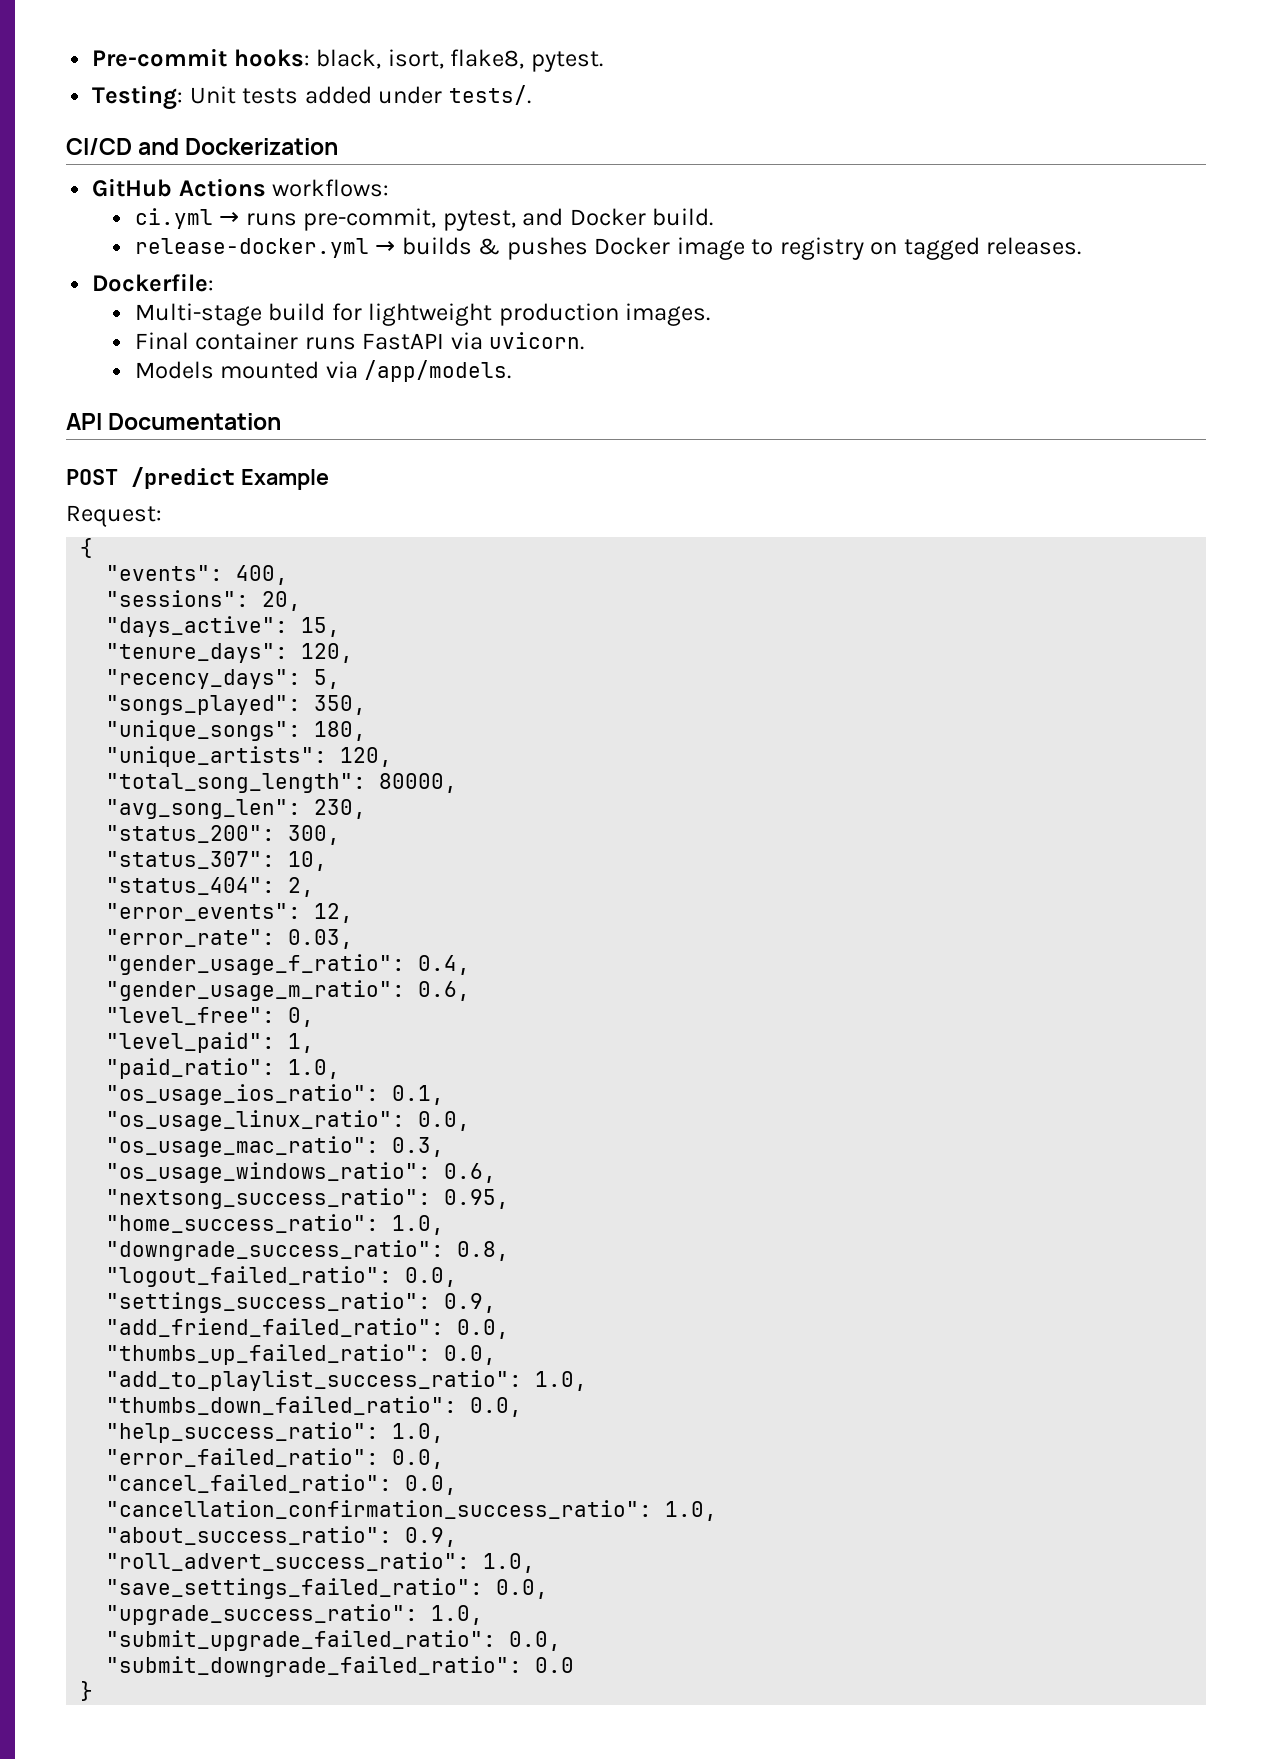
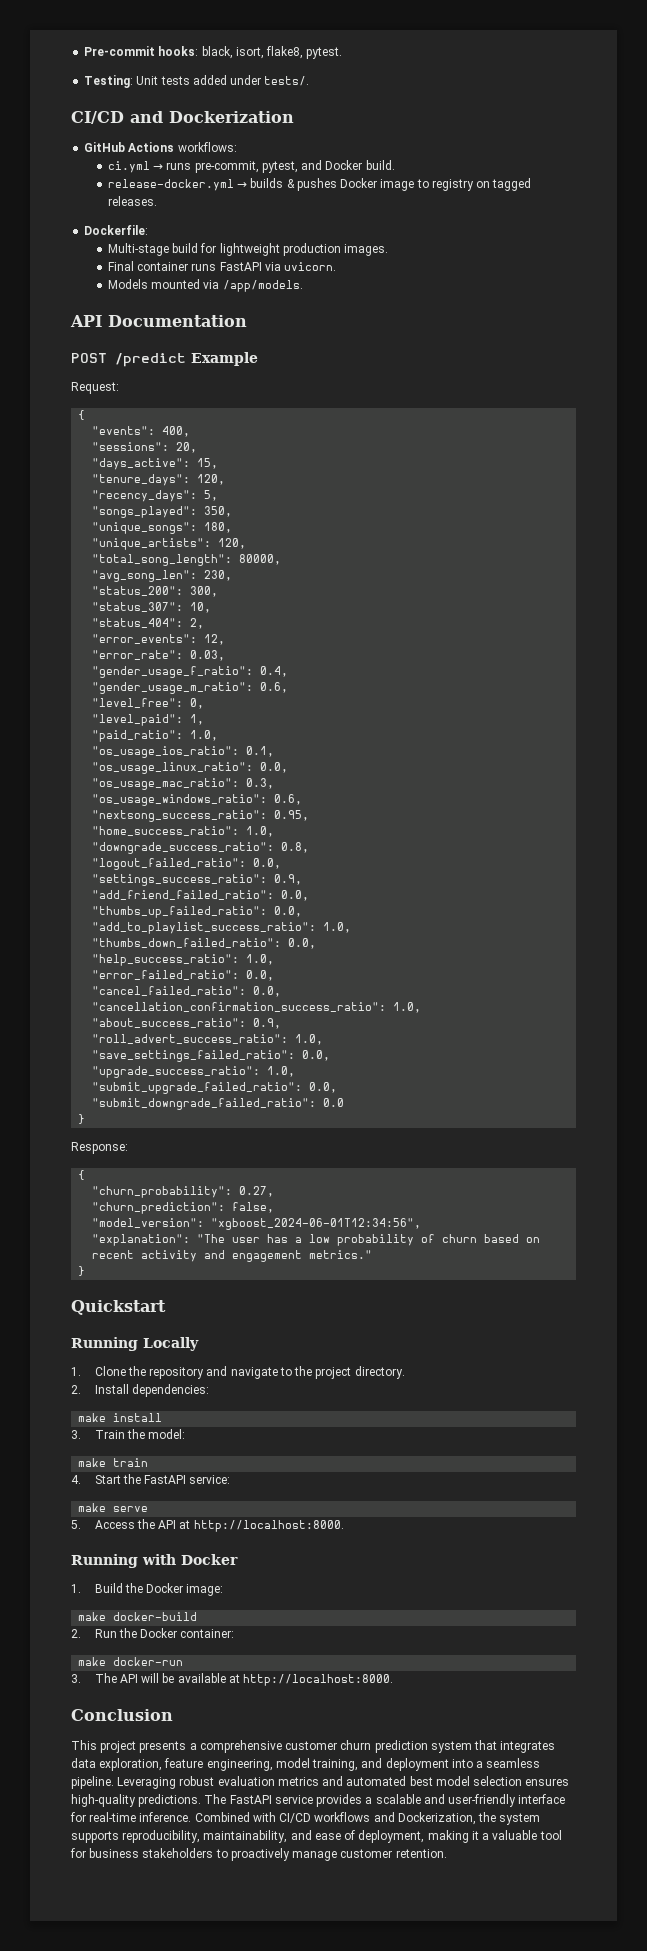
(94, 1691) none -> [71,1142,128,1154] [78,1170,86,1180] [92,1186,275,1198] [92,1202,275,1214] [92,1218,422,1230] [92,1234,541,1246] [92,1250,373,1262] [78,1266,86,1276] [71,1300,166,1315] [71,1337,199,1351] [71,1366,405,1379] [71,1384,209,1397] [78,1413,163,1422] [71,1429,186,1439] [78,1458,149,1467] [71,1474,231,1484] [78,1503,149,1512] [71,1519,344,1532] [71,1554,238,1568] [71,1583,224,1596] [78,1612,198,1621] [71,1628,235,1638] [78,1657,184,1666] [71,1673,394,1686] [71,1709,173,1721] [71,1740,556,1753] [71,1758,541,1771] [71,1776,570,1789] [71,1794,566,1807] [70,1812,541,1825] [71,1830,562,1843] [70,1848,447,1861] // Response: // { // "churn_probability": 0.27, // "churn_prediction": false, // "model_version": "xgboost_2024-06-01T12:34:56", // "explanation": "The user has a low probability of churn based on recent activity and engagement metrics." // } // Quickstart // Running Locally // 1. Clone the repository and navigate to the project directory. // 2. Install dependencies: // make install // 3. Train the model: // make train // 4. Start the FastAPI service: // make serve // 5. Access the API at http://localhost:8000. // Running with Docker // 1. Build the Docker image: // make docker-build // 2. Run the Docker container: // make docker-run // 3. The API will be available at http://localhost:8000. // Conclusion // This project presents a comprehensive customer churn prediction system that integrates data exploration, feature engineering, model training, and deployment into a seamless pipeline. Leveraging robust evaluation metrics and automated best model selection ensures high-quality predictions. The FastAPI service provides a scalable and user-friendly interface for real-time inference. Combined with CI/CD workflows and Dockerization, the system supports reproducibility, maintainability, and ease of deployment, making it a valuable tool for business stakeholders to proactively manage customer retention.

